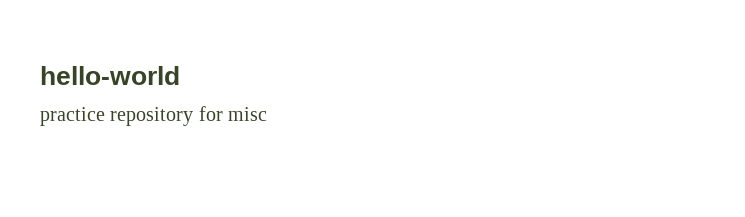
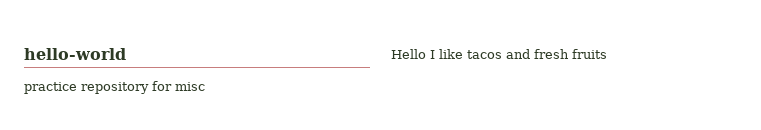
(268, 114) none -> [391,49,607,59] // Hello I like tacos and fresh fruits

